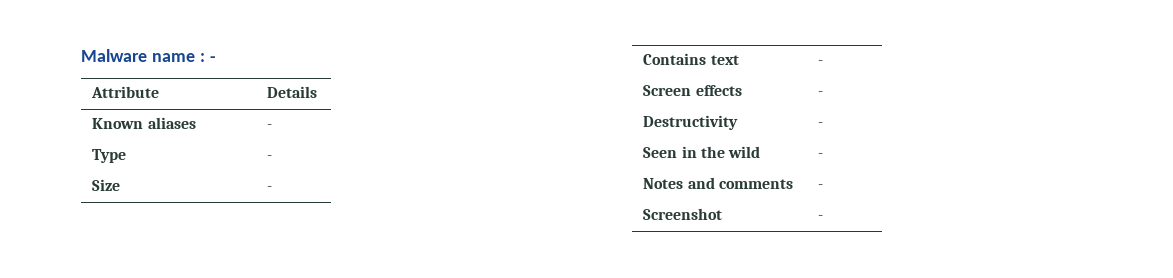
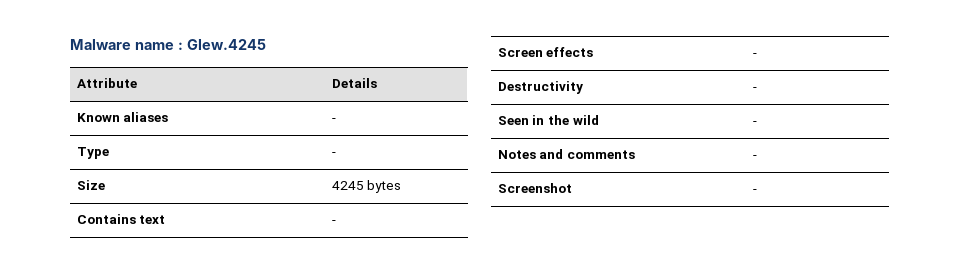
[209,56,216,62] - -> [186,39,266,50] Glew.4245
[267,186,273,191] - -> [331,180,402,193] 4245 bytes

